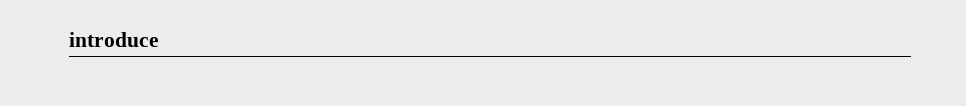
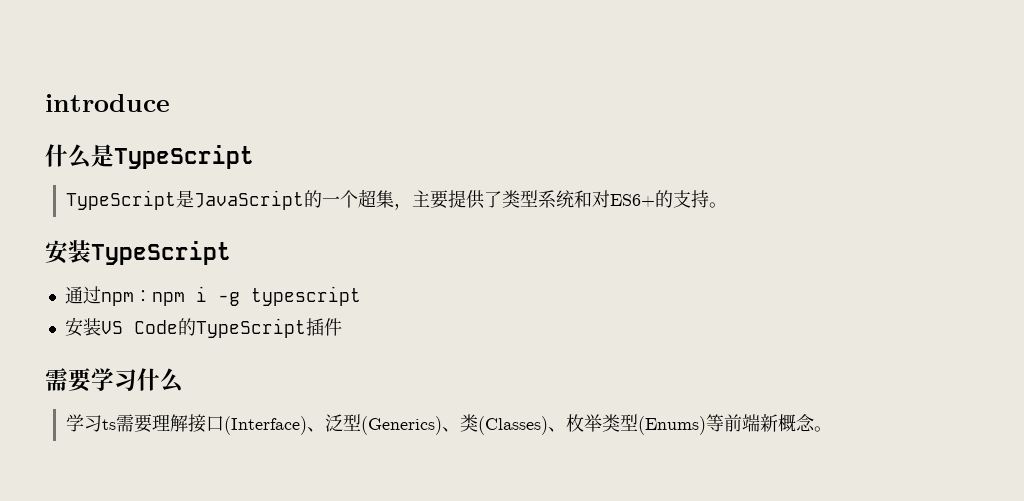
(159, 39) none -> [45,144,254,169] [65,189,727,210] [45,240,231,265] [64,286,361,306] [64,317,342,338] [45,368,184,393] [65,414,832,435] // 什么是TypeScript // TypeScript是JavaScript的一个超集，主要提供了类型系统和对ES6+的支持。 // 安装TypeScript // 通过npm：npm i -g typescript // 安装VS Code的TypeScript插件 // 需要学习什么 // 学习ts需要理解接口(Interface)、泛型(Generics)、类(Classes)、枚举类型(Enums)等前端新概念。

